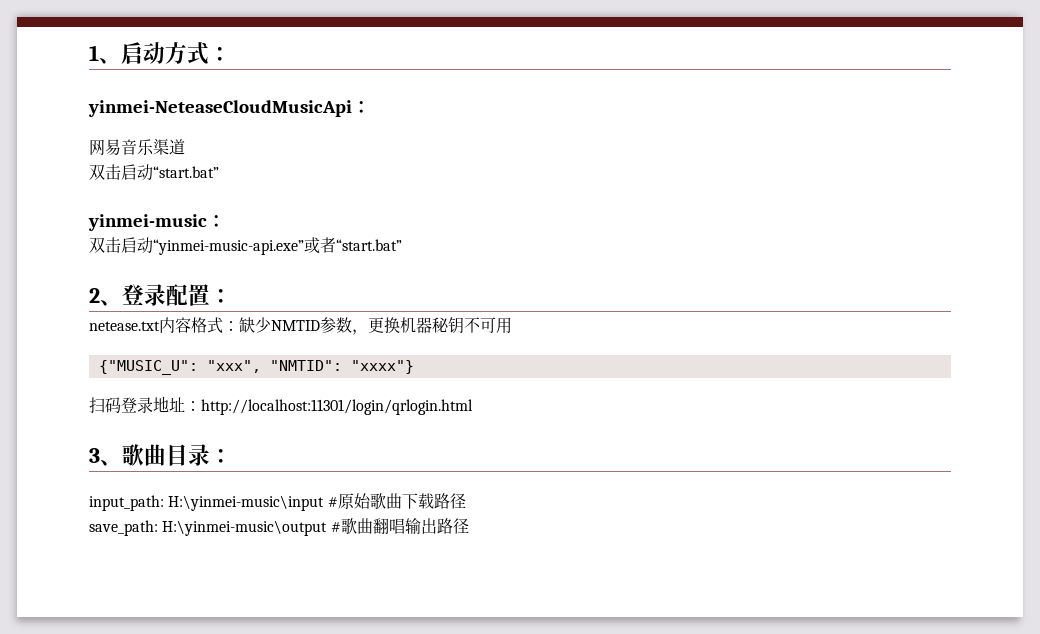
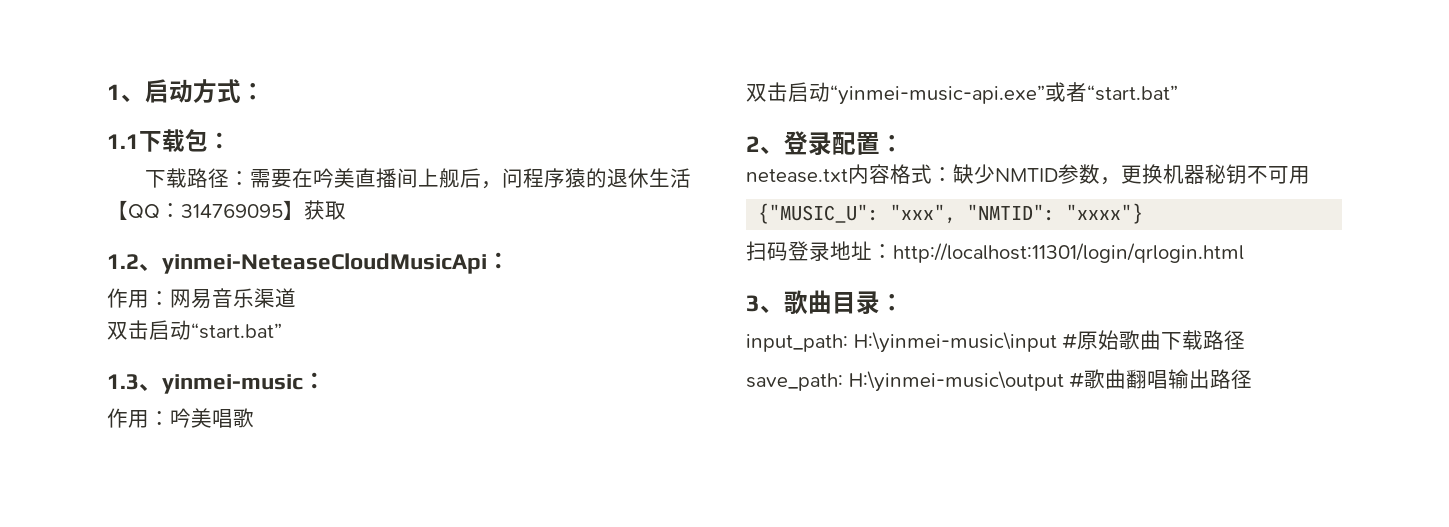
(231, 54) none -> [107,129,231,152] [144,168,691,189] [107,200,346,220] [107,254,162,271] 1.1下载包： // 下载路径：需要在吟美直播间上舰后，问程序猿的退休生活【QQ：314769095】获取 // 1.2、
(371, 107) none -> [107,288,170,308] 作用：
(219, 172) none -> [107,374,162,391] 1.3、
(226, 221) none -> [107,408,254,428] // 作用：吟美唱歌

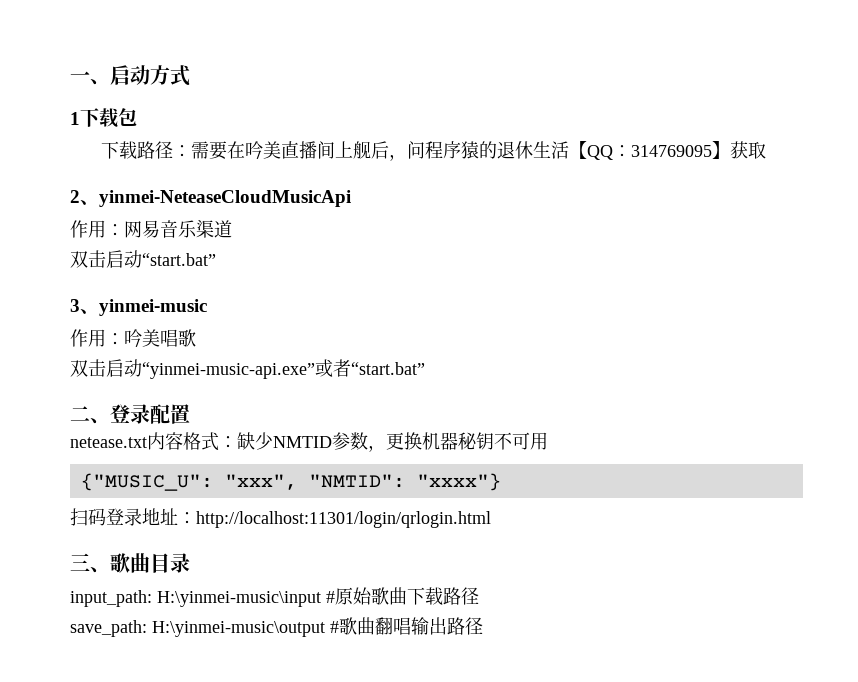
[107,84,121,100] 1 -> [70,71,90,83] 一
[241,83,265,100] [107,134,139,149] ： // 1.1 -> [70,112,80,125] // 1
[208,132,231,149] ： -> (137, 117) none
[107,254,139,269] 1.2 -> [70,190,80,203] 2
[487,252,510,269] ： -> (351, 198) none
[107,374,139,390] 1.3 -> [70,299,80,312] 3
[303,372,326,389] ： -> (207, 307) none
[746,136,760,152] 2 -> [70,406,90,422] 二
[880,135,904,152] ： -> (190, 414) none
[746,295,760,312] 3 -> [70,553,90,571] 三
[880,294,904,311] ： -> (190, 563) none

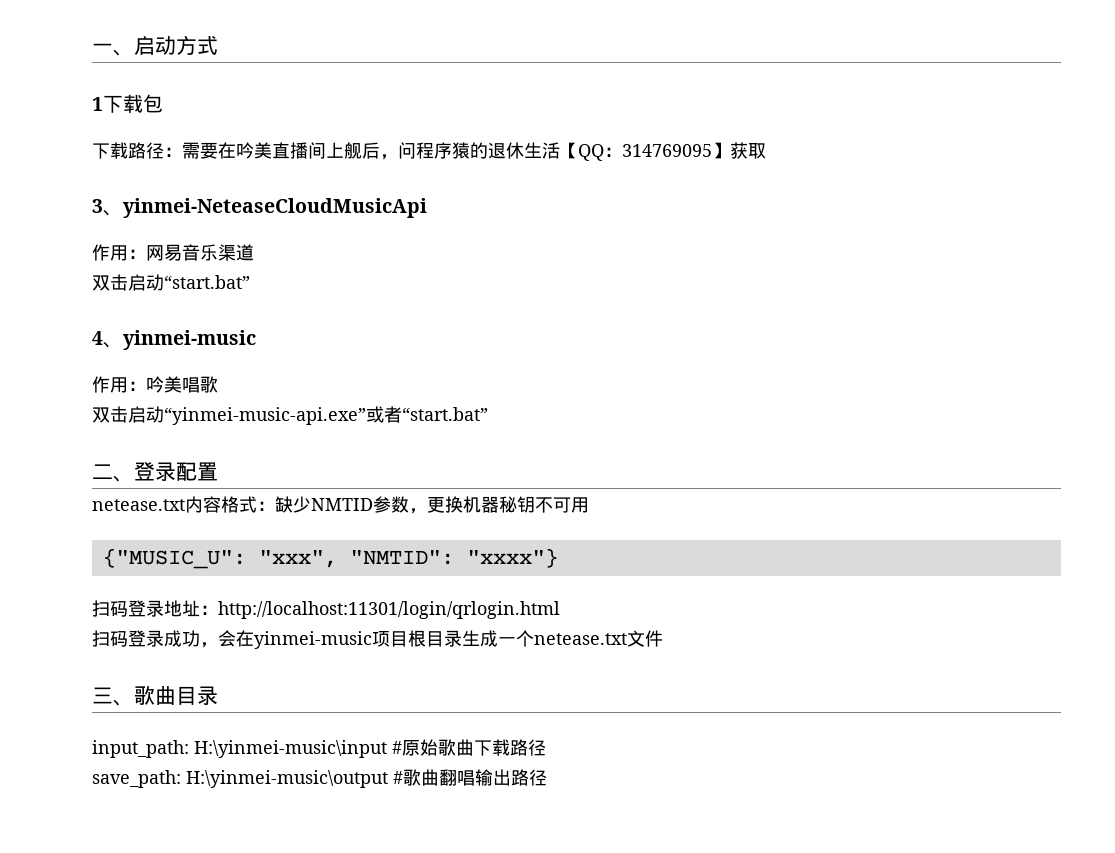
[70,190,80,203] 2 -> [92,199,103,213] 3
[70,299,80,312] 3 -> [92,331,103,345] 4
(491, 519) none -> [92,630,663,649] // 扫码登录成功，会在yinmei-music项目根目录生成一个netease.txt文件

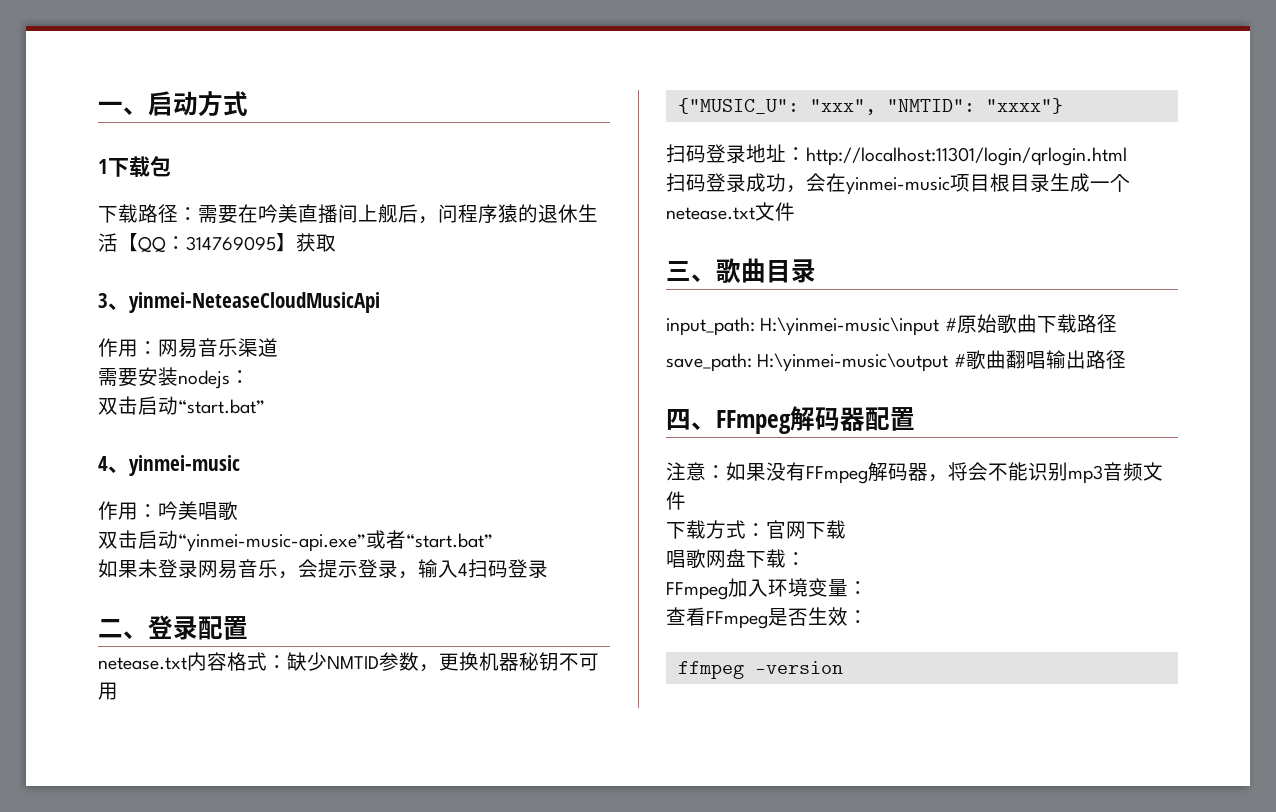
(254, 252) none -> [98,367,250,389] // 需要安装nodejs：
(488, 414) none -> [98,559,548,579] // 如果未登录网易音乐，会提示登录，输入4扫码登录
(547, 777) none -> [666,406,915,434] [666,462,1163,484] [666,491,686,510] [666,520,846,539] [666,549,806,569] [666,578,868,600] [666,607,868,629] [677,661,843,679] // 四、FFmpeg解码器配置 // 注意：如果没有FFmpeg解码器，将会不能识别mp3音频文件 // 下载方式：官网下载 // 唱歌网盘下载： // FFmpeg加入环境变量： // 查看FFmpeg是否生效： // ffmpeg -version

